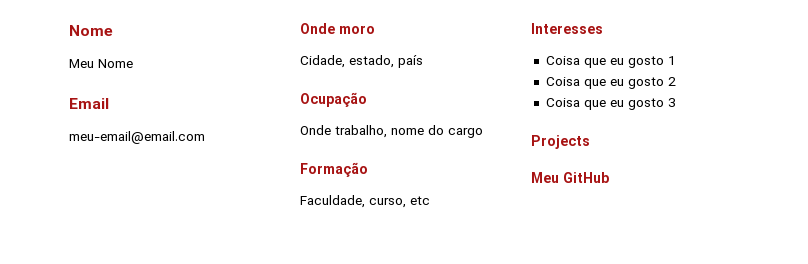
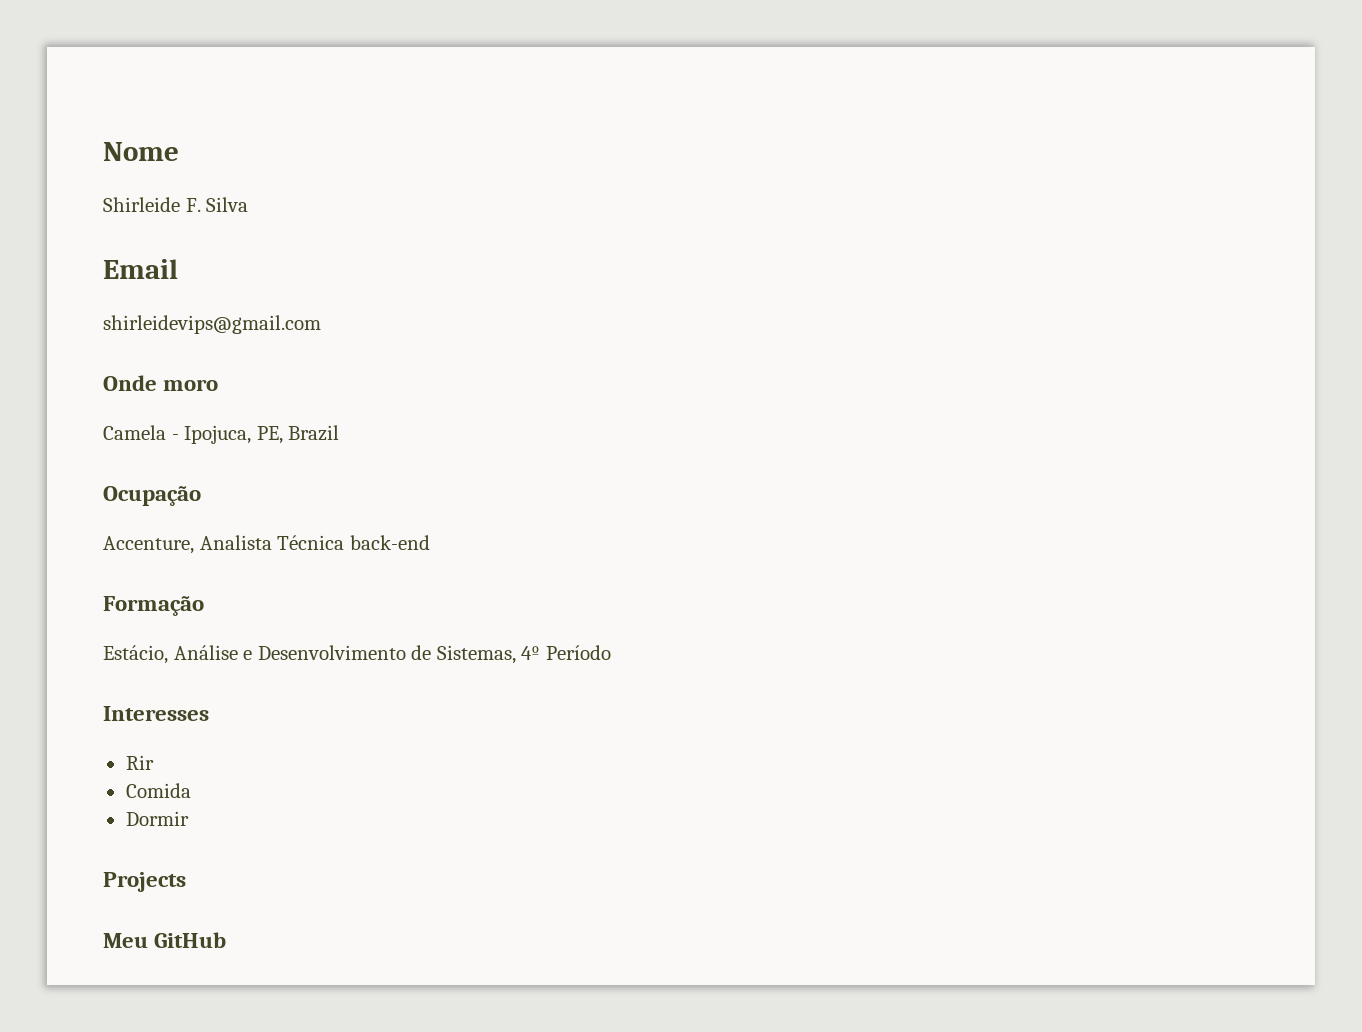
[69,25,113,36] [69,59,133,68] Nome // Meu Nome -> [103,142,179,161] [103,197,249,212] Nome // Shirleide F. Silva
[69,131,205,144] meu-email@email.com -> [103,315,321,334] shirleidevips@gmail.com
[300,55,423,68] [300,92,367,107] [300,125,483,138] [300,162,368,177] [300,195,430,208] [531,23,603,34] [545,56,676,68] [545,77,676,89] [545,98,676,110] Cidade, estado, país // Ocupação // Onde trabalho, nome do cargo // Formação // Faculdade, curso, etc // Interesses // Coisa que eu gosto 1 // Coisa que eu gosto 2 // Coisa que eu gosto 3 -> [103,425,340,444] [103,486,201,506] [103,535,430,554] [103,596,204,616] [103,645,611,664] [103,706,209,721] [125,755,154,770] [125,783,191,798] [125,811,189,826] Camela - Ipojuca, PE, Brazil // Ocupação // Accenture, Analista Técnica back-end // Formação // Estácio, Análise e Desenvolvimento de Sistemas, 4º Período // Interesses // Rir // Comida // Dormir

